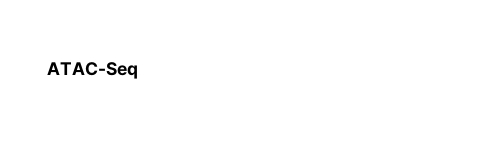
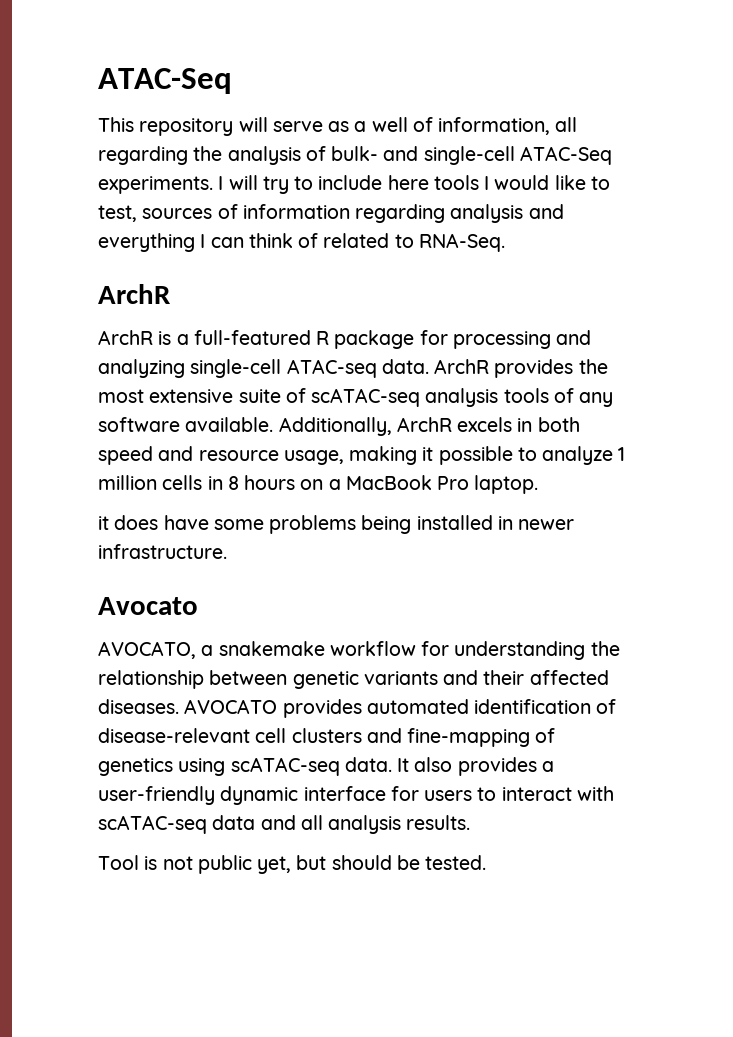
[47,62,138,79] ATAC-Seq -> [98,68,232,94] [98,117,578,136] [98,146,612,165] [98,175,610,194] [98,204,564,223] [98,233,505,252] [98,284,171,304] [98,330,592,349] [98,359,608,378] [98,388,614,407] [98,417,580,436] [98,446,626,465] [98,475,539,494] [98,515,575,534] [98,544,227,559] [98,597,198,615] [98,641,620,660] [98,670,609,689] [98,699,617,718] [98,728,556,747] [98,757,554,776] [98,786,614,805] [98,815,471,834] [98,855,487,874] ATAC-Seq // This repository will serve as a well of information, all regarding the analysis of bulk- and single-cell ATAC-Seq experiments. I will try to include here tools I would like to test, sources of information regarding analysis and everything I can think of related to RNA-Seq. // ArchR // ArchR is a full-featured R package for processing and analyzing single-cell ATAC-seq data. ArchR provides the most extensive suite of scATAC-seq analysis tools of any software available. Additionally, ArchR excels in both speed and resource usage, making it possible to analyze 1 million cells in 8 hours on a MacBook Pro laptop. // it does have some problems being installed in newer infrastructure. // Avocato // AVOCATO, a snakemake workflow for understanding the relationship between genetic variants and their affected diseases. AVOCATO provides automated identification of disease-relevant cell clusters and fine-mapping of genetics using scATAC-seq data. It also provides a user-friendly dynamic interface for users to interact with scATAC-seq data and all analysis results. // Tool is not public yet, but should be tested.

